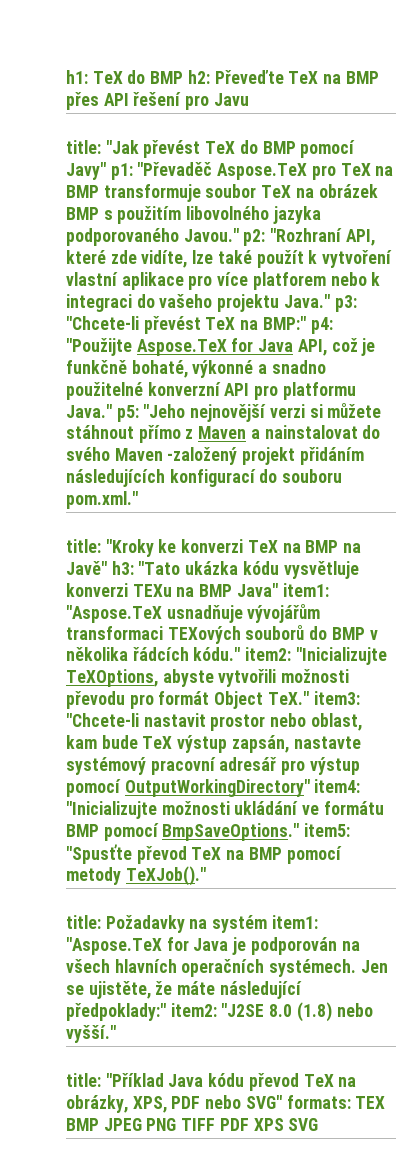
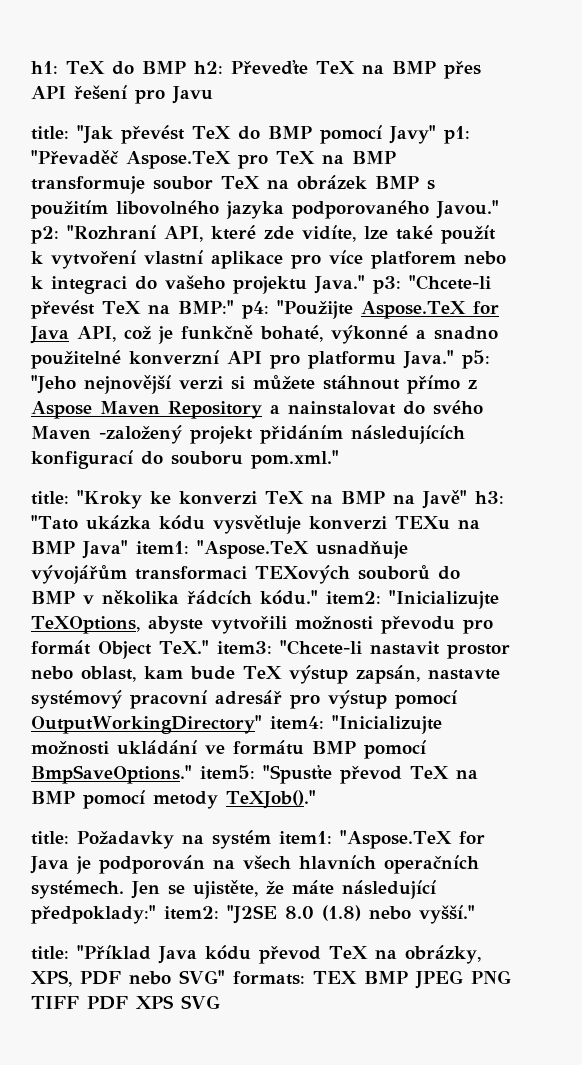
[198,426,247,439] Maven -> [31,401,262,419] Aspose Maven Repository

